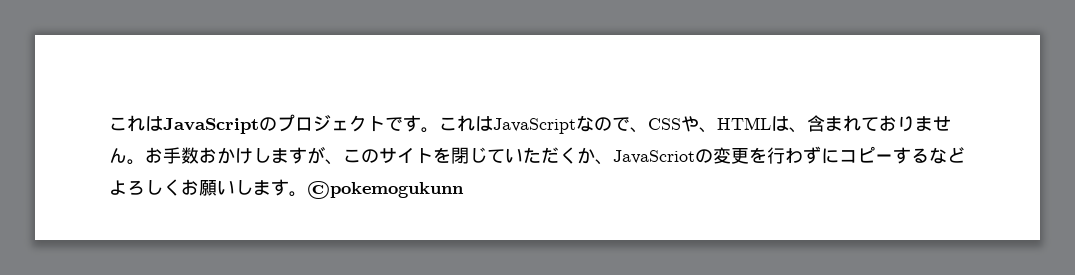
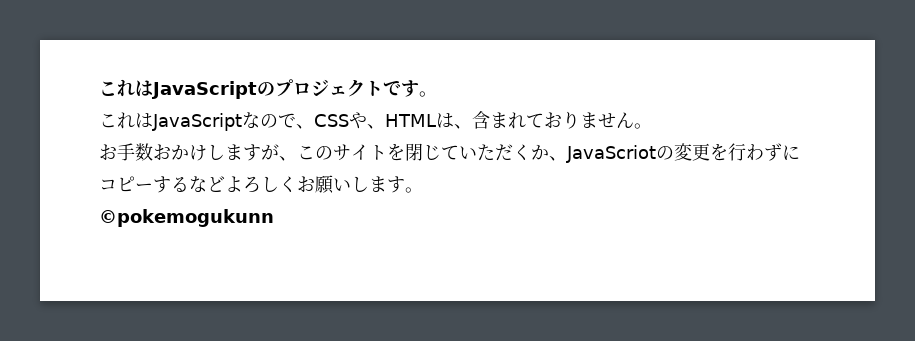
(439, 130) none -> (437, 94) //
(145, 162) none -> (652, 126) //
(307, 194) none -> (423, 190) //

